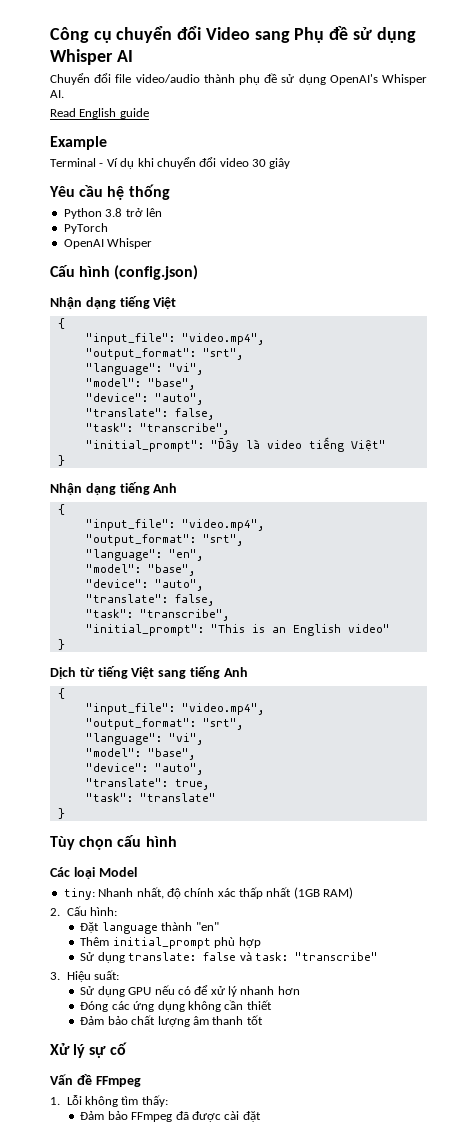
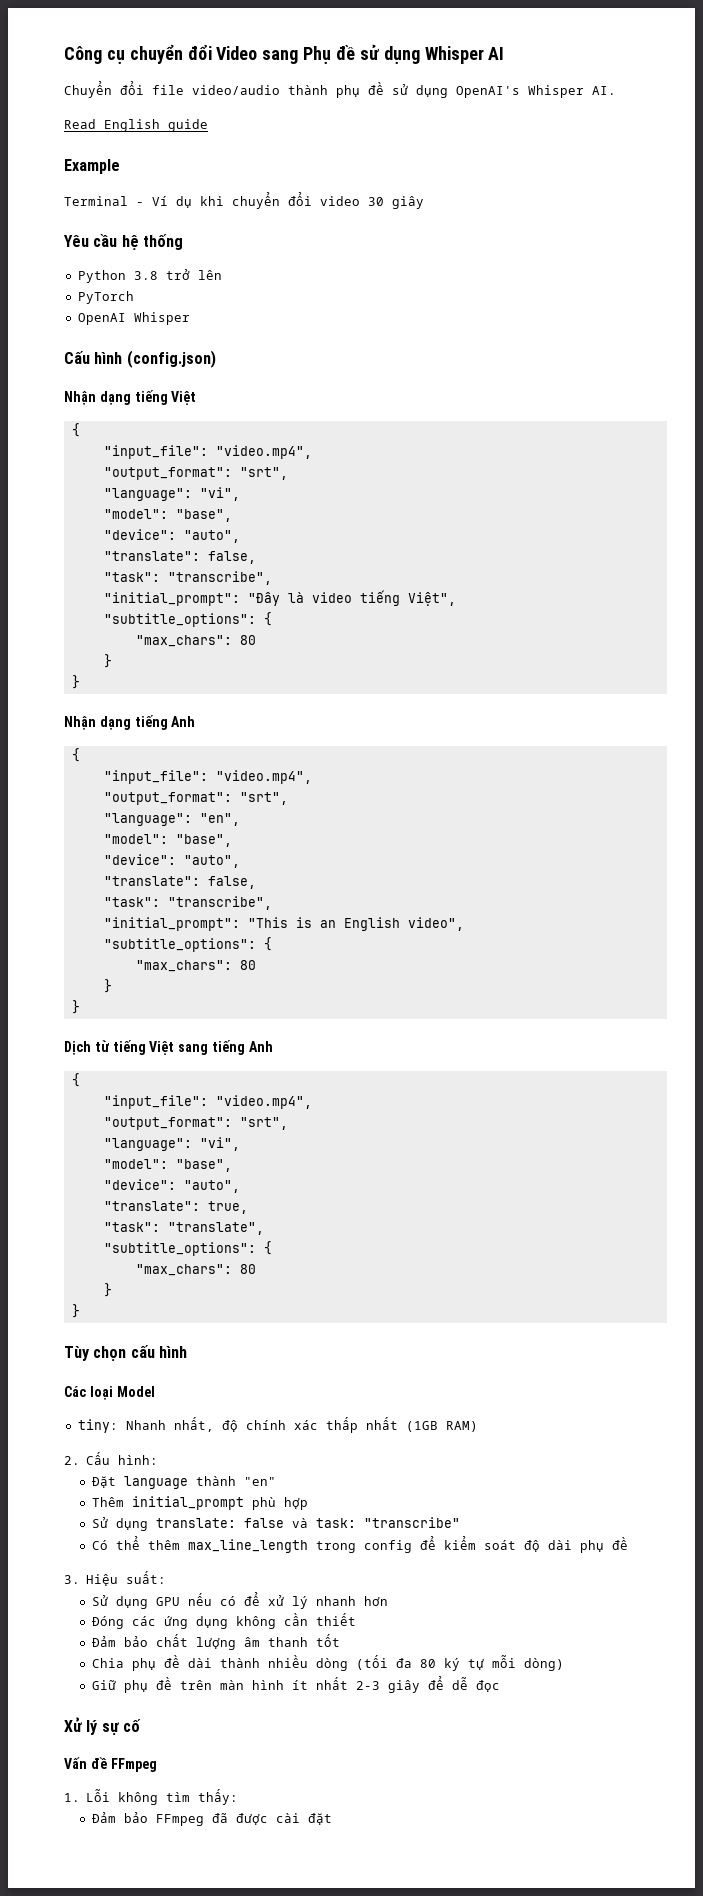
[350,439,386,451] Việt" -> [407,592,456,606] [103,612,272,627] [135,635,256,647] [103,654,112,668] Việt", // "subtitle_options": { // "max_chars": 80 // }
[347,624,390,633] video" -> [407,917,464,931] [103,937,272,952] [135,960,256,972] [103,979,112,993] video", // "subtitle_options": { // "max_chars": 80 // }
[139,793,216,802] "translate" -> [167,1222,264,1235] [103,1241,272,1256] [135,1264,256,1276] [103,1283,112,1297] "translate", // "subtitle_options": { // "max_chars": 80 // }
(378, 956) none -> [91,1536,628,1553] // Có thể thêm max_line_length trong config để kiểm soát độ dài phụ đề
(263, 1020) none -> [91,1655,564,1671] [91,1676,500,1693] // Chia phụ đề dài thành nhiều dòng (tối đa 80 ký tự mỗi dòng) // Giữ phụ đề trên màn hình ít nhất 2-3 giây để dễ đọc

